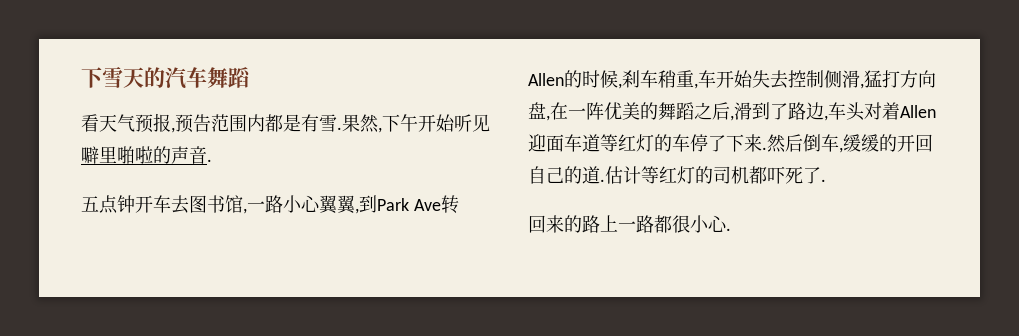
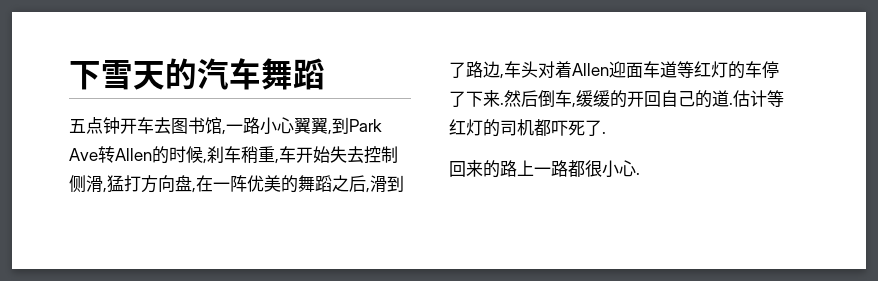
[81,113,490,133] [81,146,212,164] // 看天气预报,预告范围内都是有雪.果然,下午开始听见噼里啪啦的声音. -> (325, 74) none

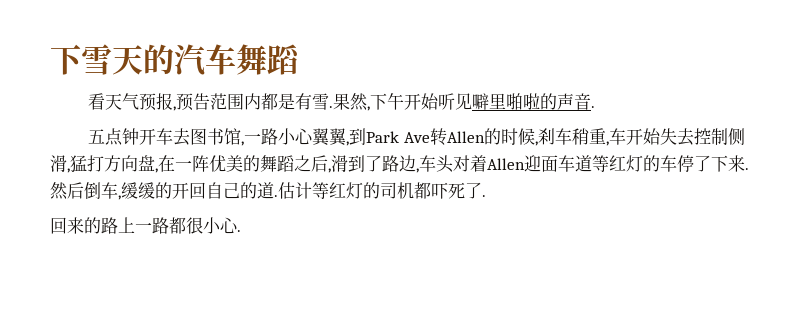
(325, 74) none -> [87,93,595,111] // 看天气预报,预告范围内都是有雪.果然,下午开始听见噼里啪啦的声音.

